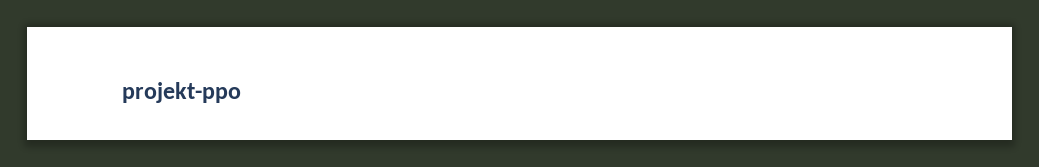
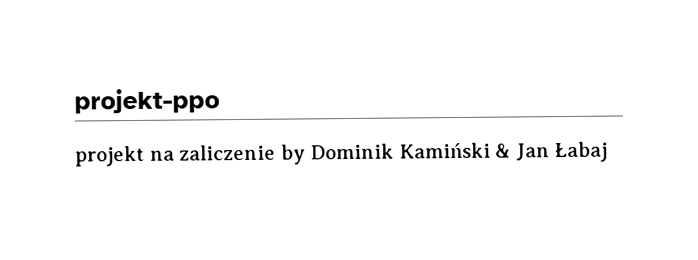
(241, 92) none -> [75,141,609,167] // projekt na zaliczenie by Dominik Kamiński & Jan Łabaj

